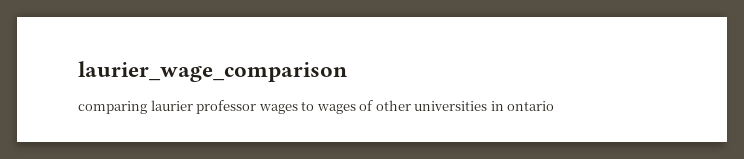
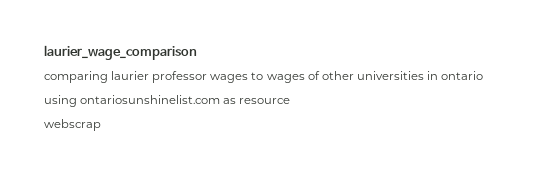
(555, 106) none -> [44,95,291,107] [44,119,101,131] // using ontariosunshinelist.com as resource // webscrap

